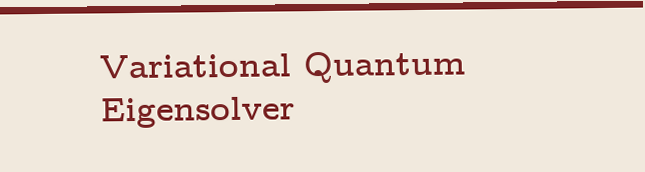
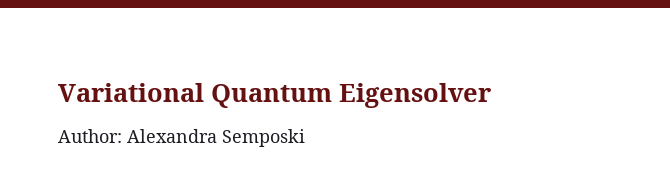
(295, 112) none -> [58,129,305,147] // Author: Alexandra Semposki

